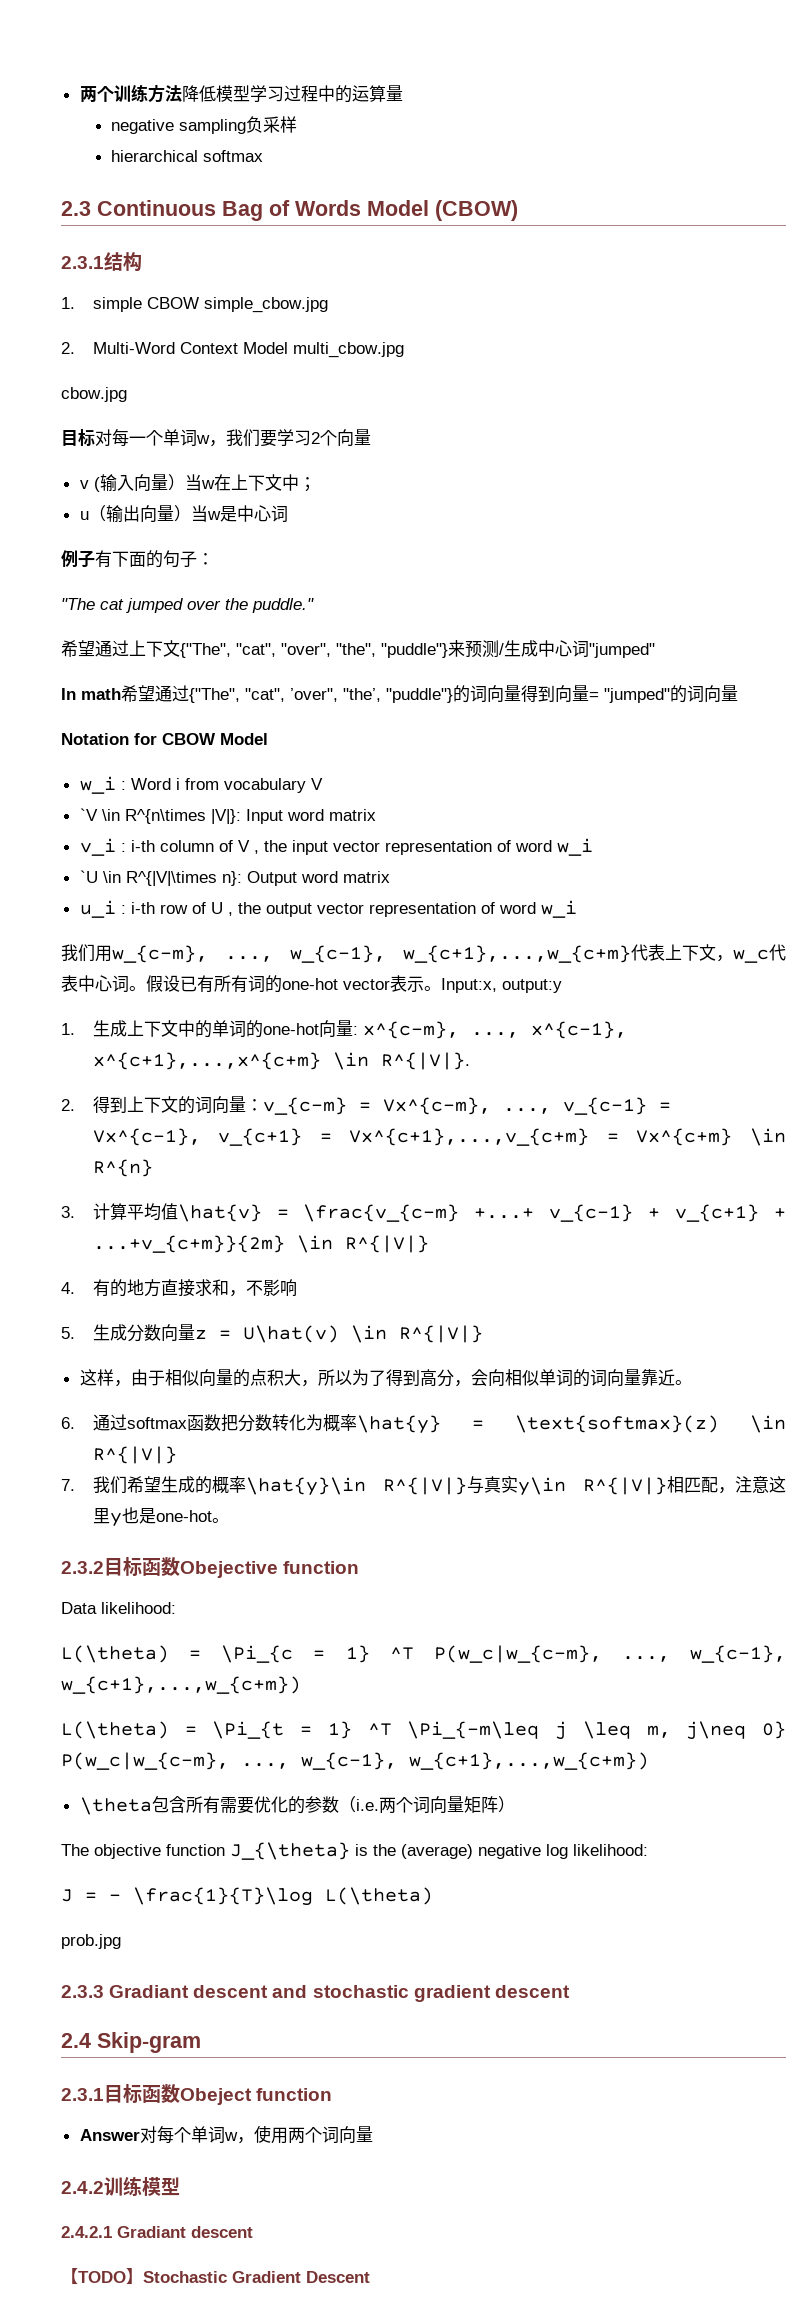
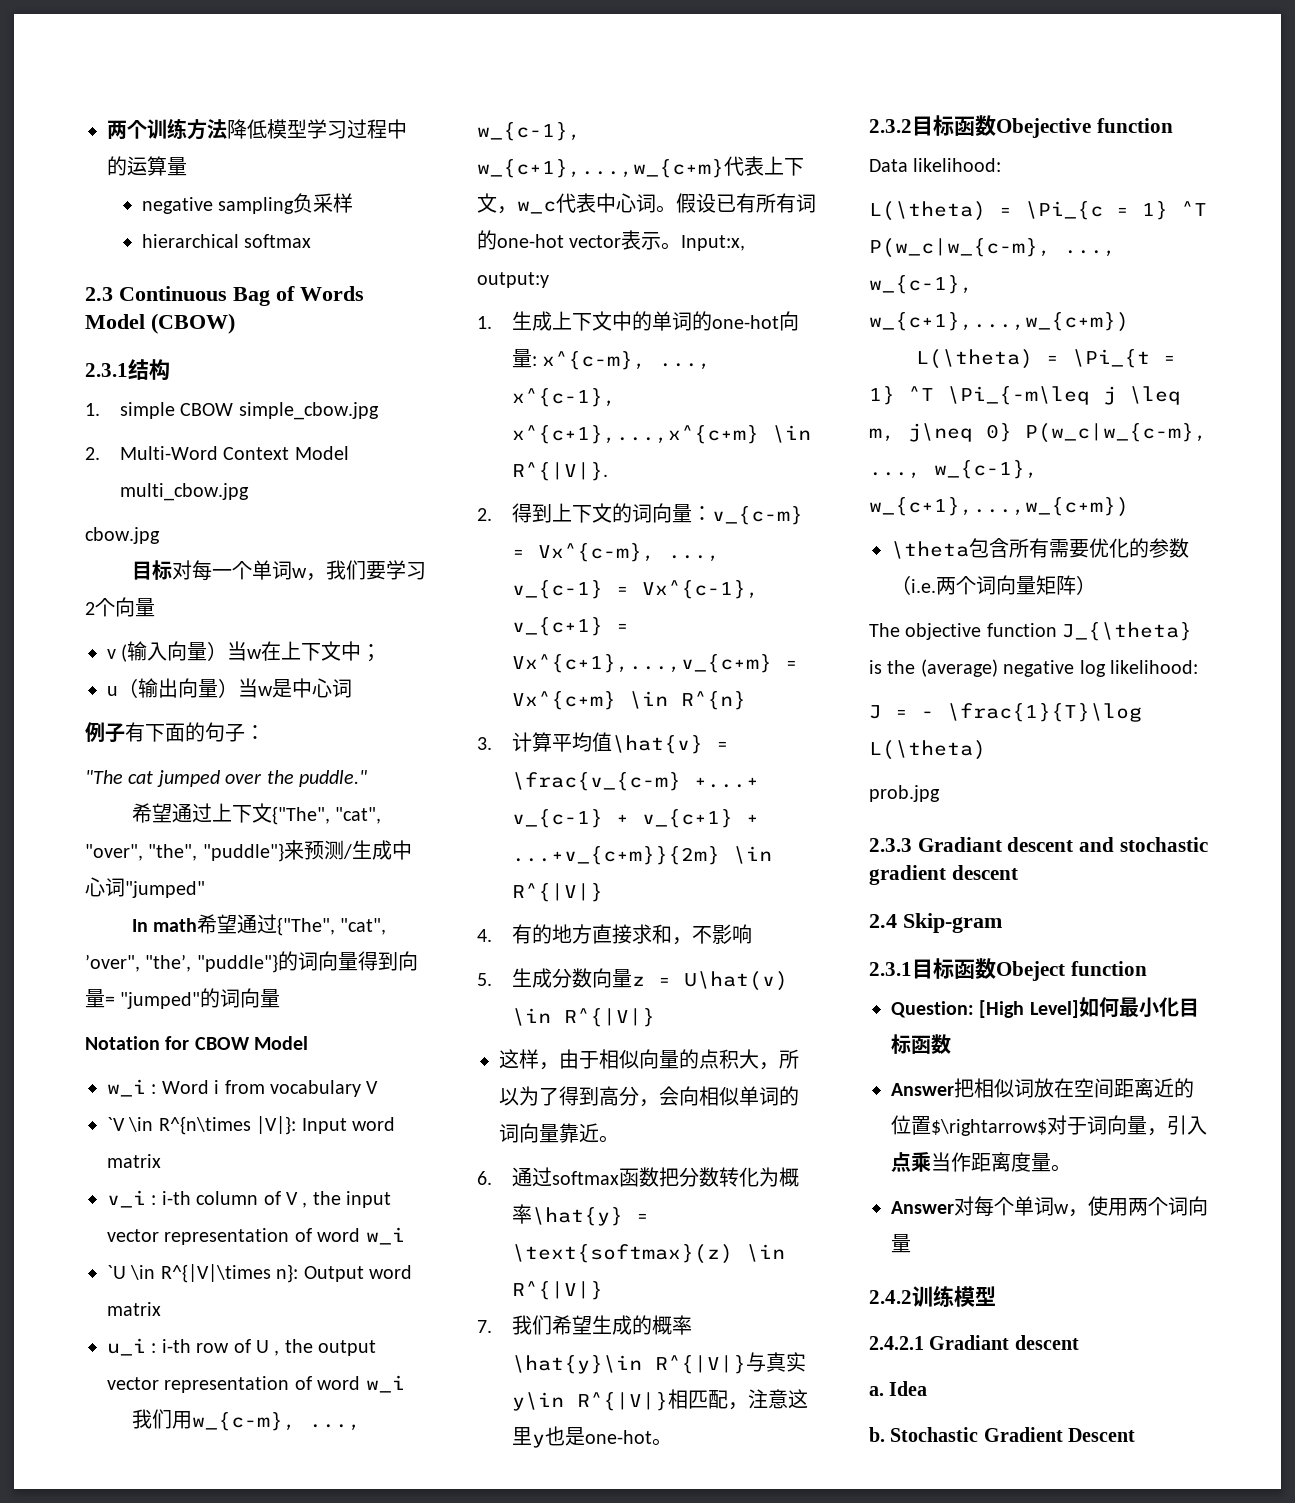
(333, 2094) none -> [891,997,1199,1018] [891,1034,951,1054] [891,1078,1194,1098] [891,1115,1207,1136] [891,1152,1071,1172] // Question: [High Level]如何最小化目标函数 // Answer把相似词放在空间距离近的位置$\rightarrow$对于词向量，引入点乘当作距离度量。
[61,2268,143,2285] 【TODO】 -> [869,1381,928,1396] [869,1427,885,1442] a. Idea // b.

